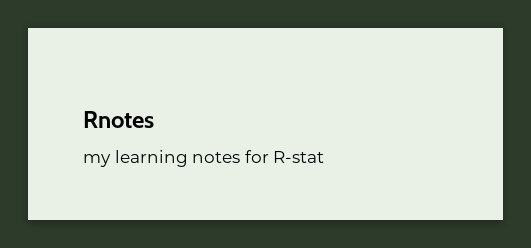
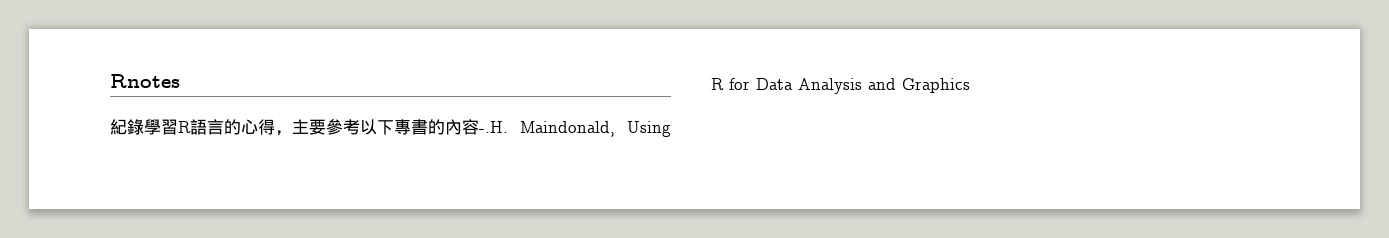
[83,150,325,167] my learning notes for R-stat -> [110,118,671,137] [711,78,970,94] 紀錄學習R語言的心得，主要參考以下專書的內容-.H. Maindonald, Using R for Data Analysis and Graphics

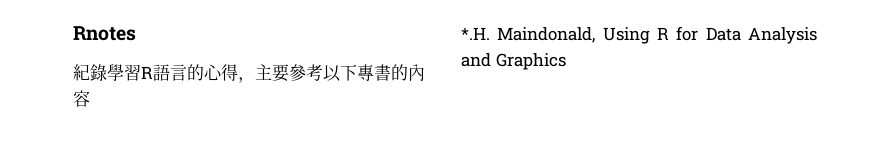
[479,121,508,133] -.H. -> [461,27,490,40] // *.H.

